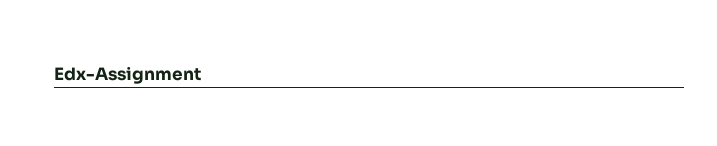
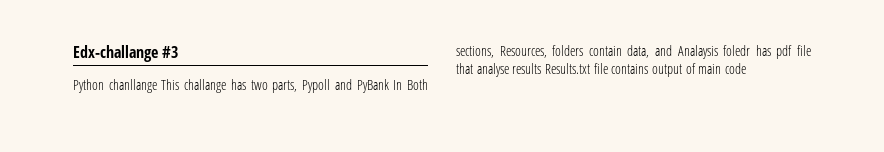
[54,66,201,84] Edx-Assignment -> [73,45,179,62] [73,79,428,93] [456,45,811,59] [456,63,746,77] Edx-challange #3 // Python chanllange This challange has two parts, Pypoll and PyBank In Both sections, Resources, folders contain data, and Analaysis foledr has pdf file that analyse results Results.txt file contains output of main code

